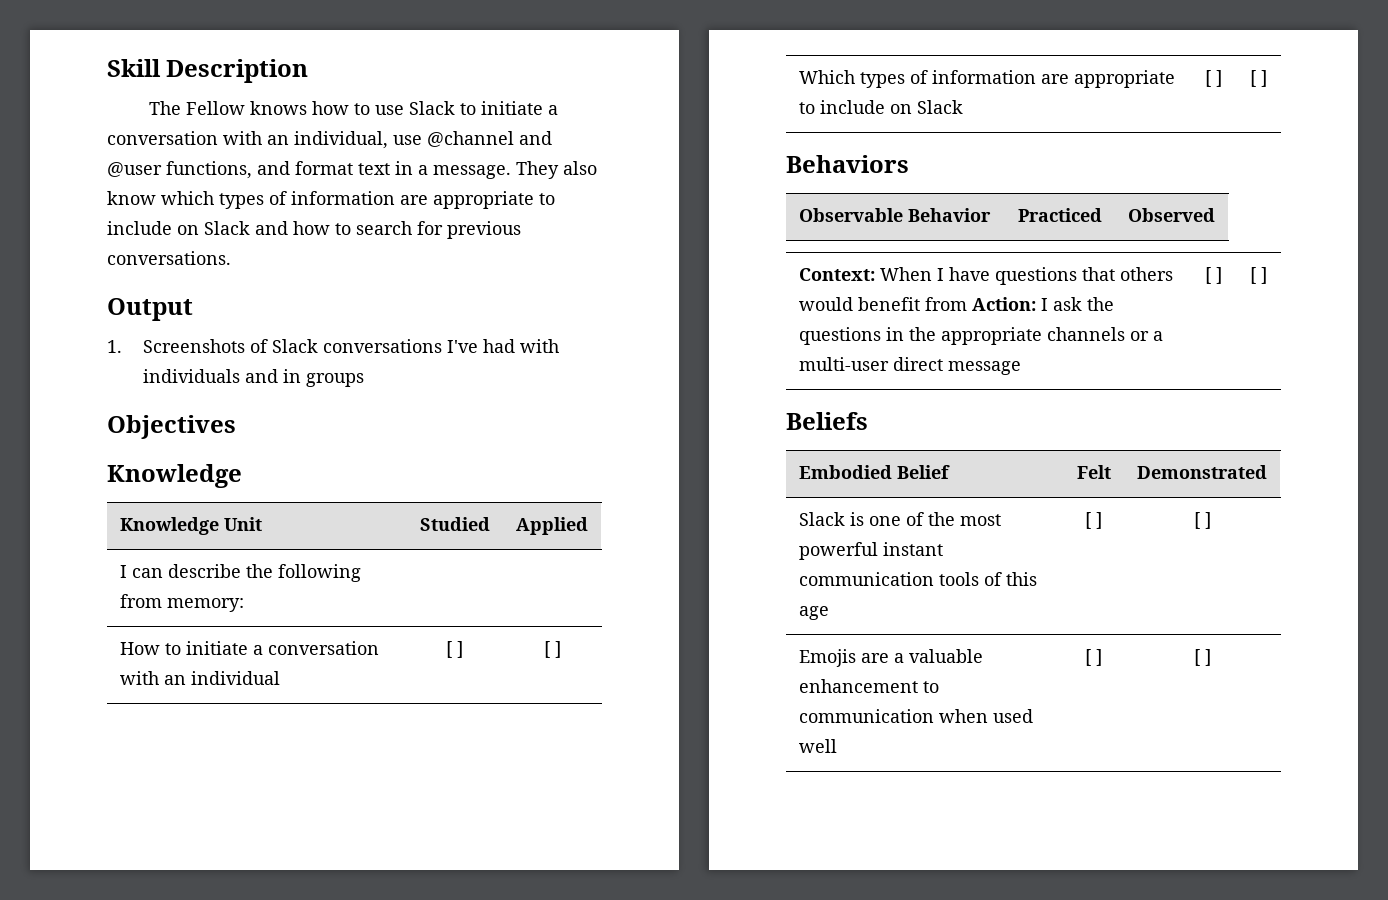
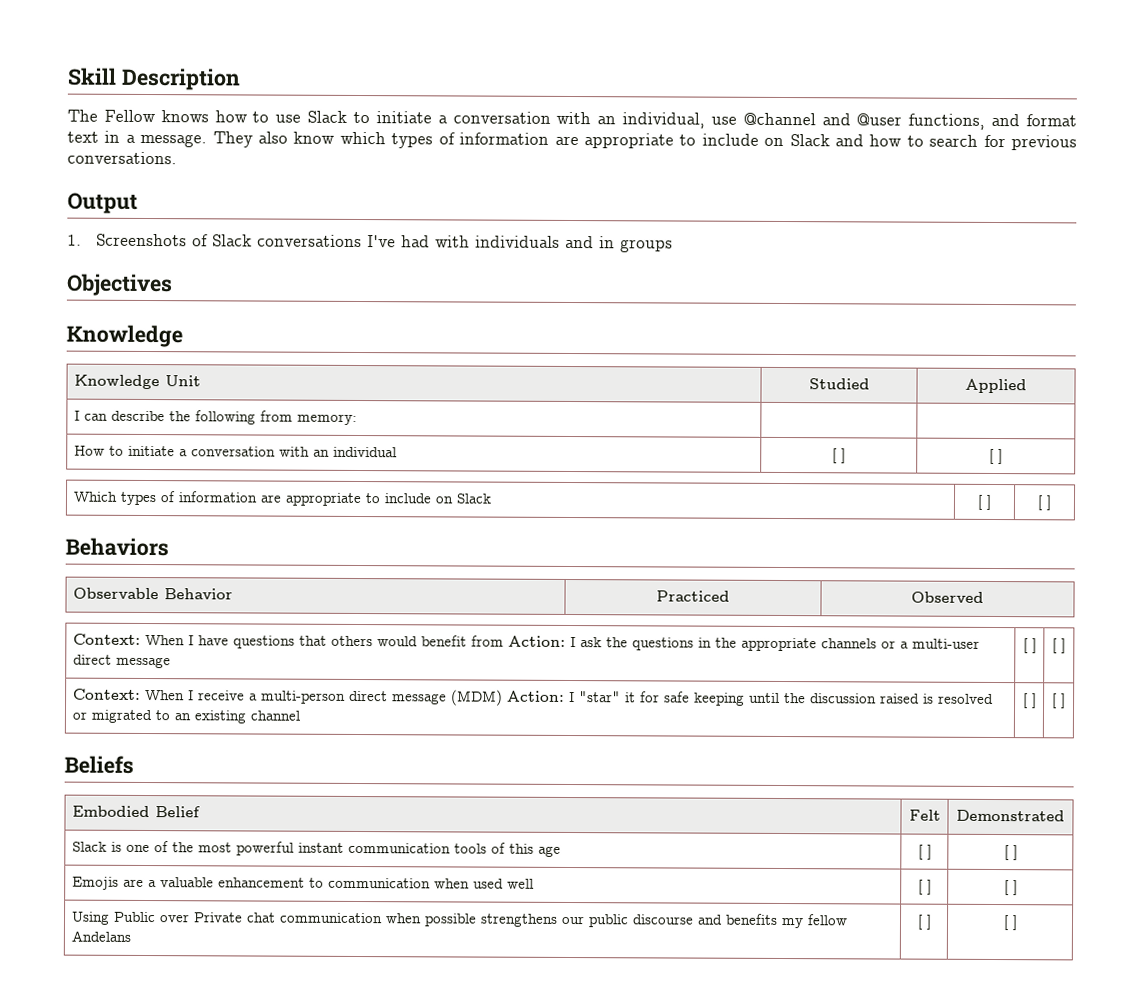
(1267, 275) none -> [72,688,994,706] [71,709,300,724] [1022,693,1037,709] [1052,693,1066,709] // Context: When I receive a multi-person direct message (MDM) Action: I "star" it for safe keeping until the discussion raised is resolved or migrated to an existing channel | [ ] | [ ]
(1211, 657) none -> [70,911,848,929] [70,930,131,942] [916,914,932,930] [1002,915,1018,931] // Using Public over Private chat communication when possible strengthens our public discourse and benefits my fellow Andelans | [ ] | [ ]

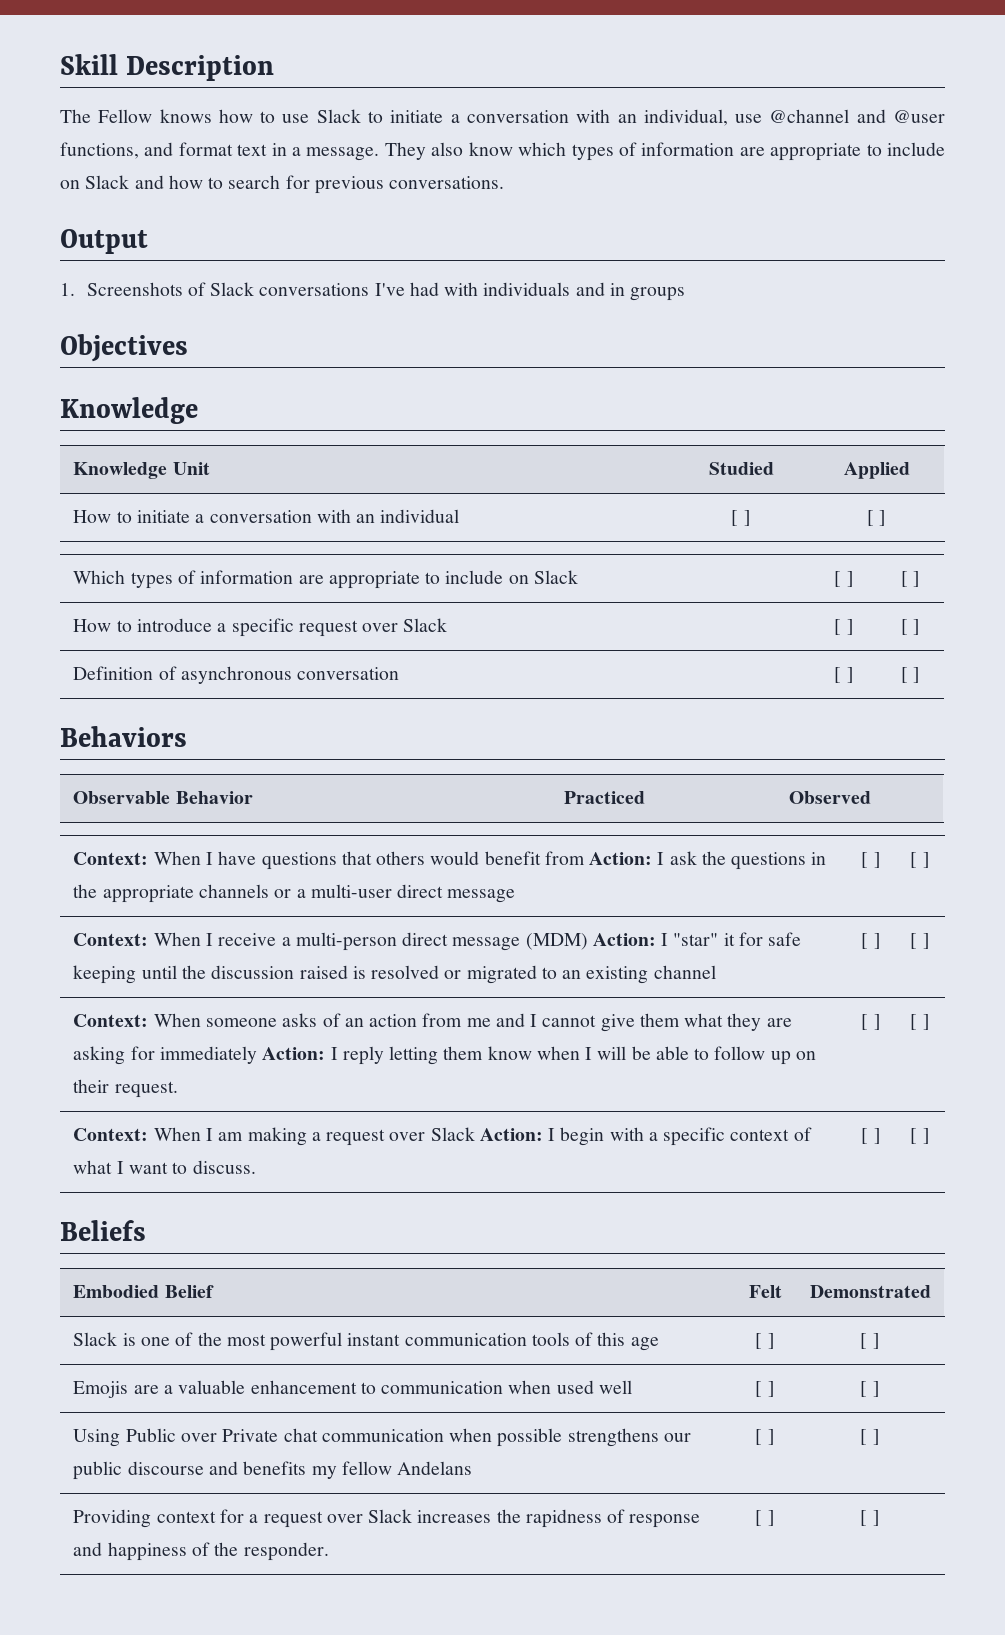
[73,410,357,425] // I can describe the following from memory: | | -> (910, 470) none
(1052, 503) none -> [73,618,448,637] [834,619,854,635] [900,619,921,635] [73,666,400,684] [834,667,854,683] [900,667,921,683] // How to introduce a specific request over Slack | [ ] | [ ] // Definition of asynchronous conversation | [ ] | [ ]
(1066, 701) none -> [73,1013,792,1032] [73,1046,816,1065] [73,1079,178,1098] [861,1014,881,1030] [910,1014,930,1030] [73,1127,812,1146] [73,1160,256,1174] [861,1128,881,1144] [910,1128,930,1144] // Context: When someone asks of an action from me and I cannot give them what they are asking for immediately Action: I reply letting them know when I will be able to follow up on their request. | [ ] | [ ] // Context: When I am making a request over Slack Action: I begin with a specific context of what I want to discuss. | [ ] | [ ]
(1018, 923) none -> [73,1509,701,1528] [73,1542,329,1561] [755,1510,775,1526] [860,1510,880,1526] // Providing context for a request over Slack increases the rapidness of response and happiness of the responder. | [ ] | [ ]

